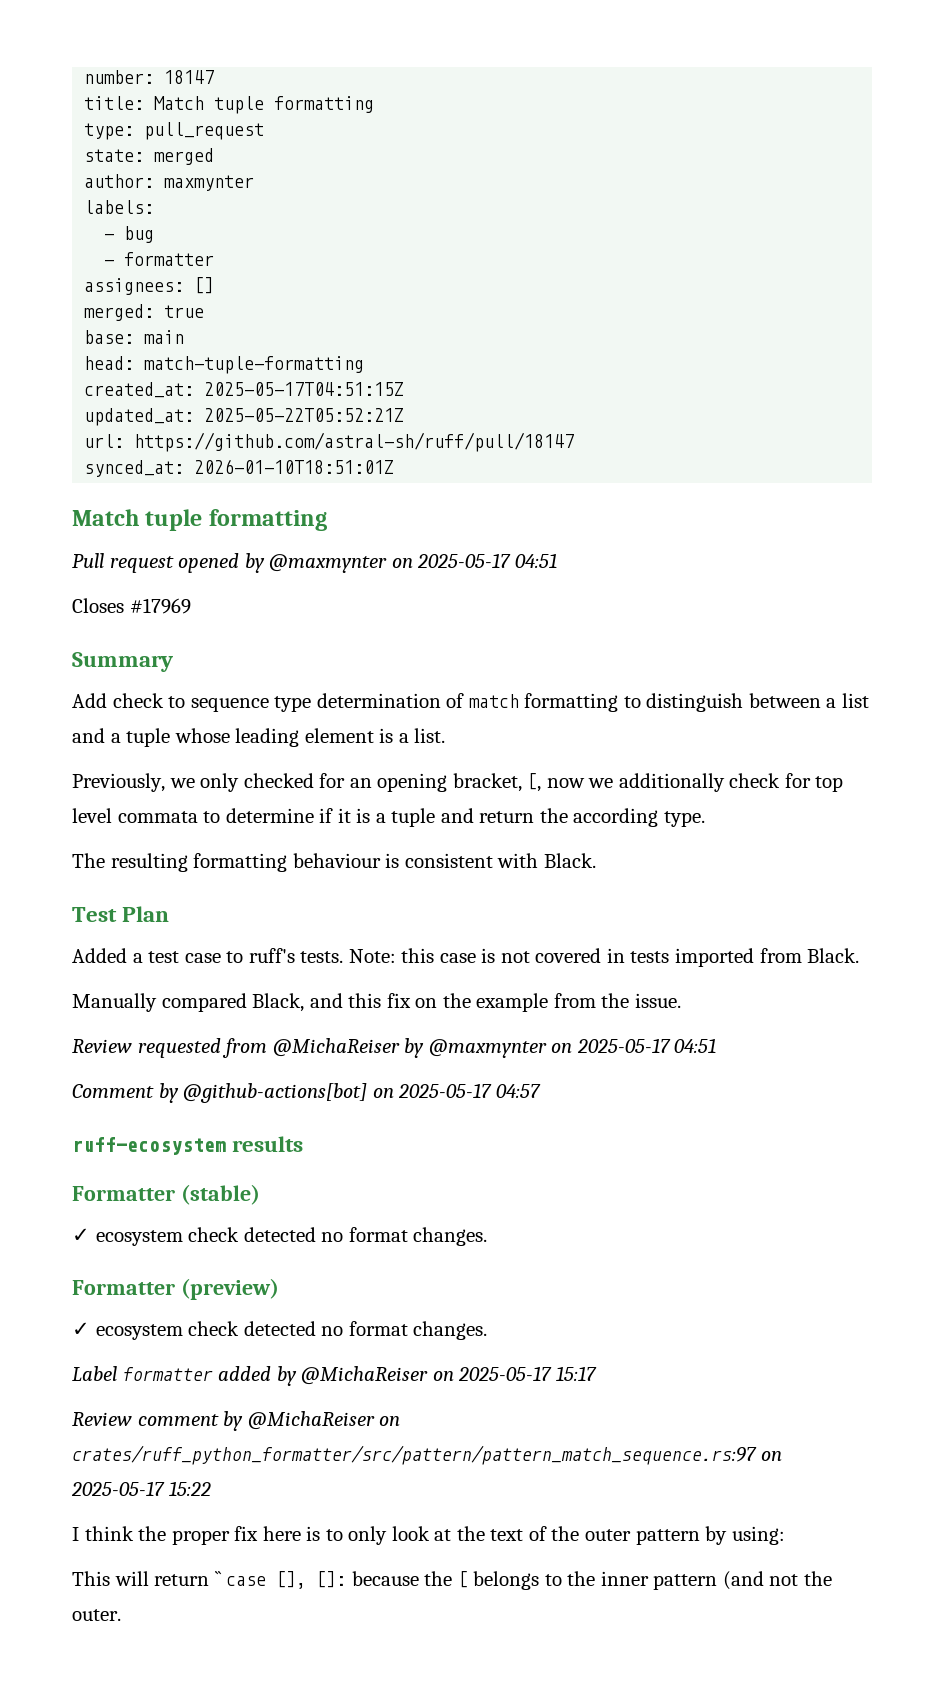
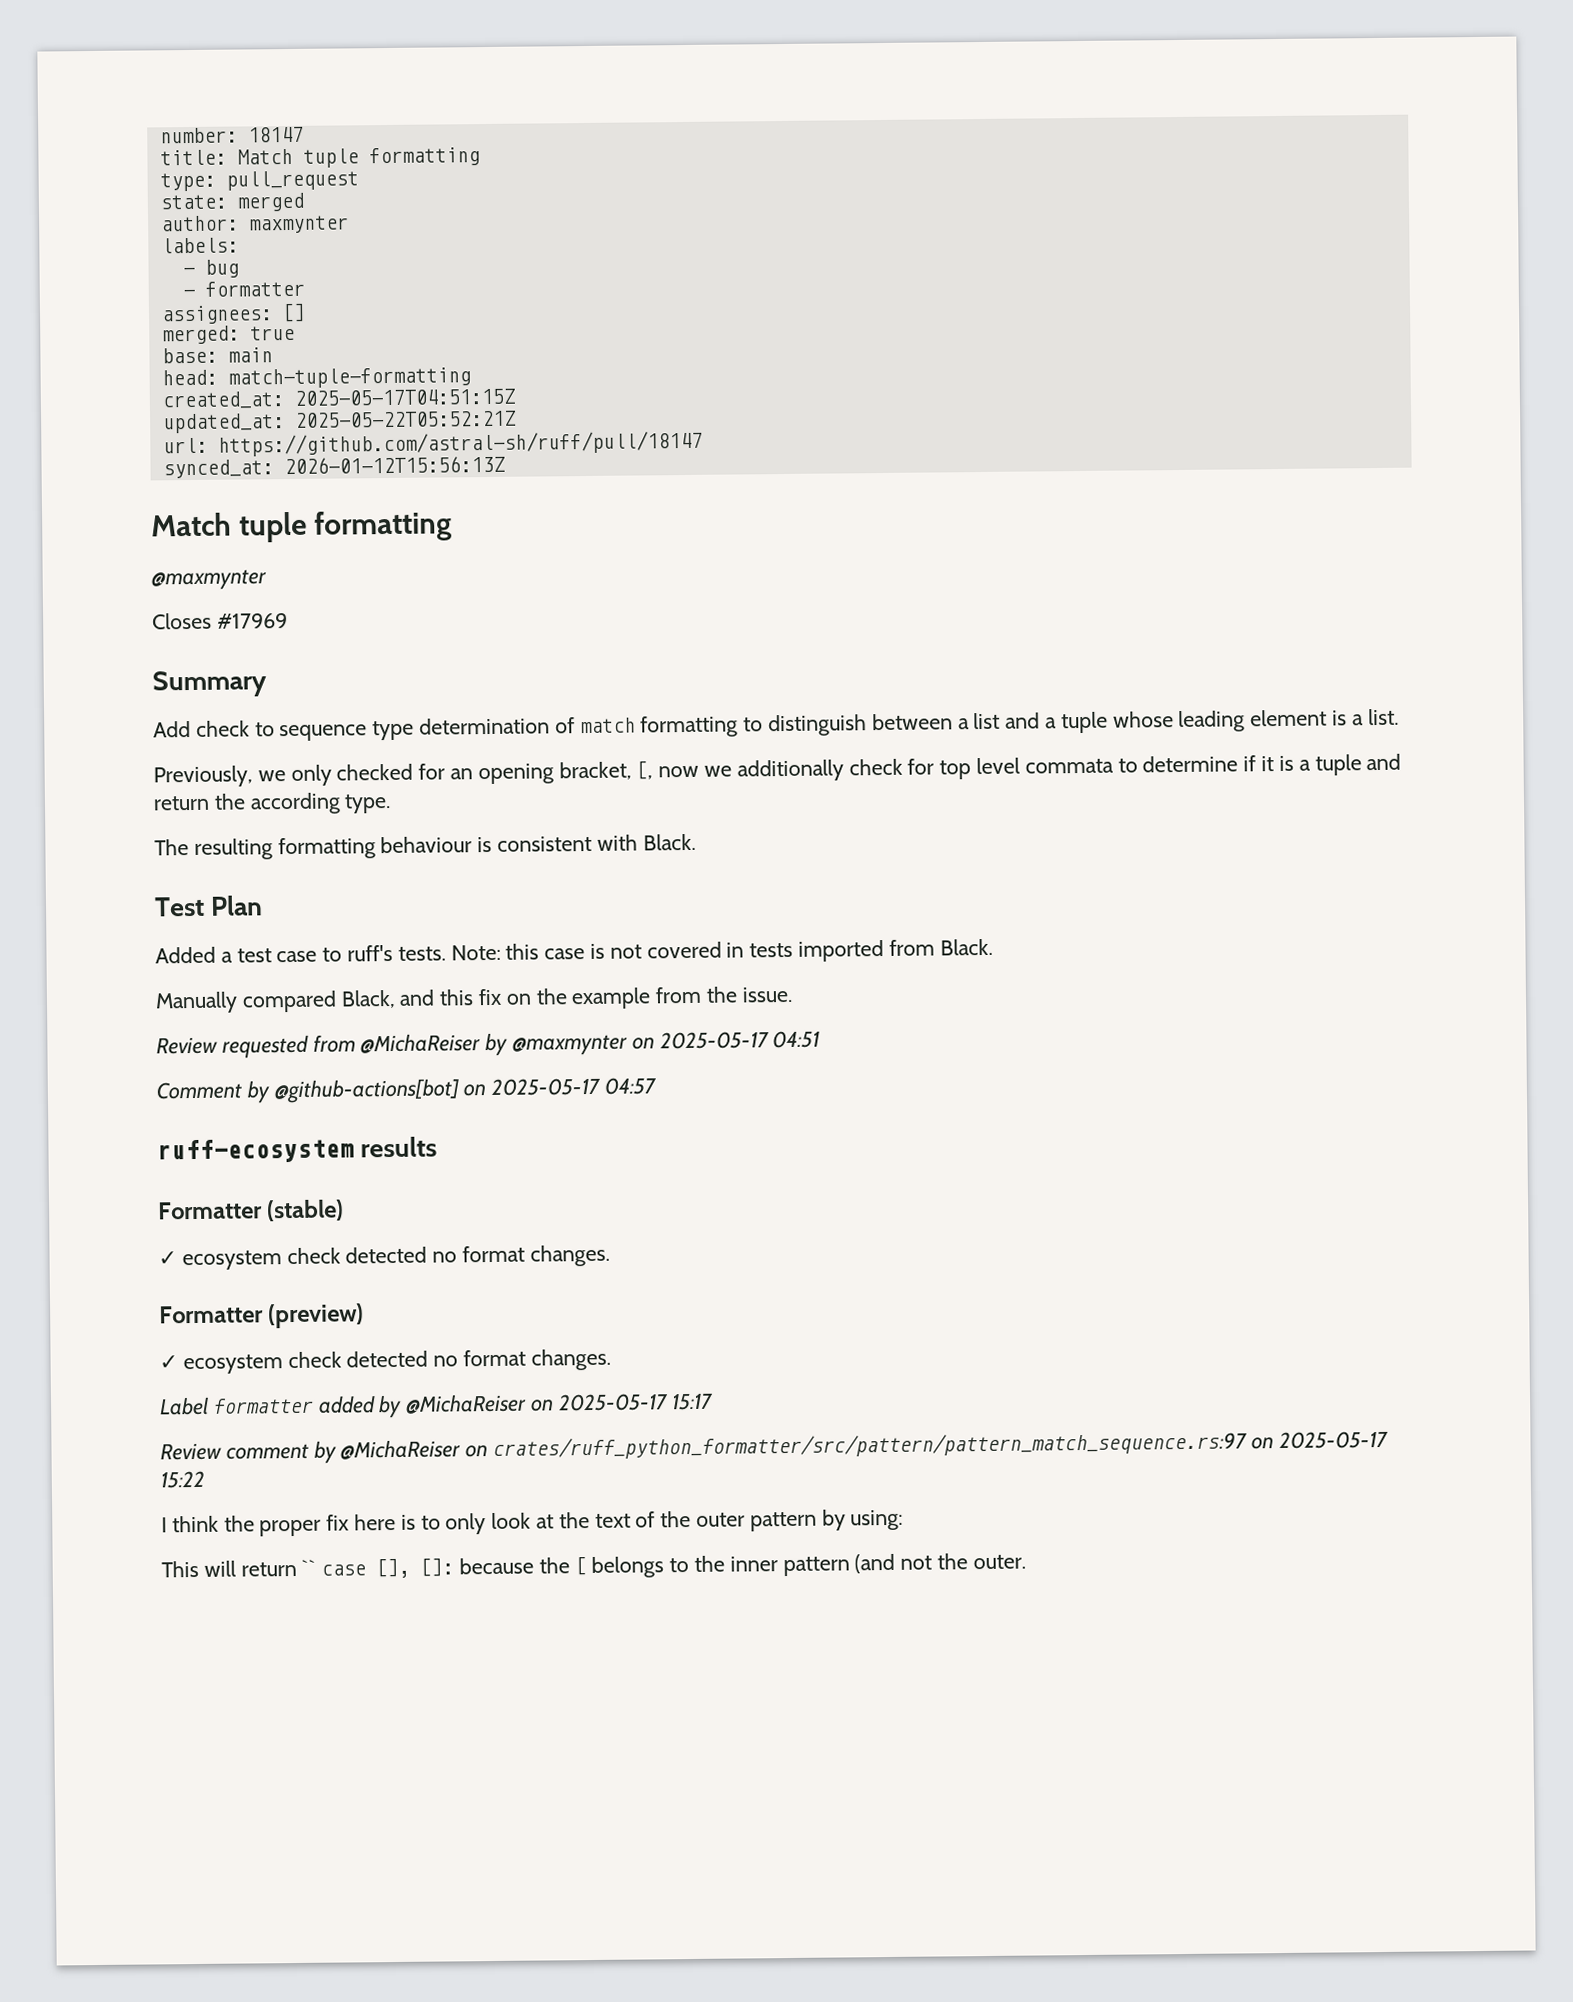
[194,459,395,474] [72,509,327,531] [72,553,557,573] 2026-01-10T18:51:01Z // Match tuple formatting // Pull request opened by @maxmynter on 2025-05-17 04:51 -> [283,455,505,475] [151,510,453,543] [151,569,267,591] 2026-01-12T15:56:13Z // Match tuple formatting // @maxmynter

